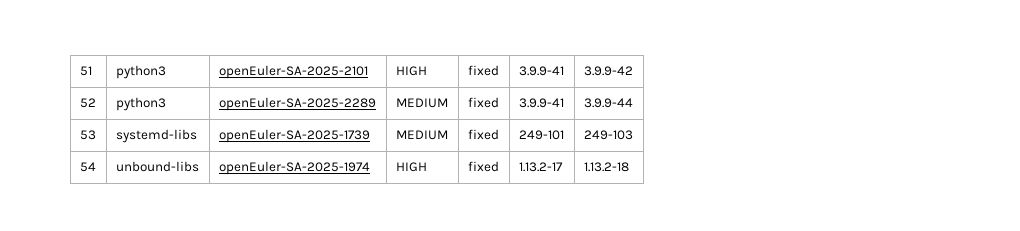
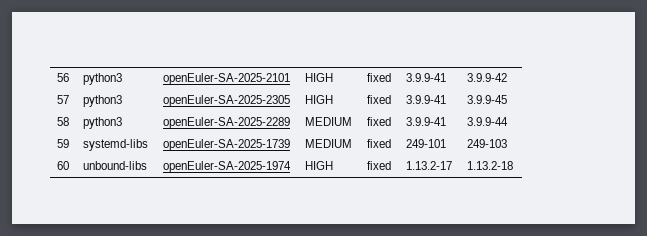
[79,66,92,76] 51 -> [56,73,69,82] 56
[79,98,96,108] 52 -> [56,95,69,104] [82,95,122,107] [162,95,290,107] [304,95,333,104] [366,95,391,104] [405,95,446,104] [466,95,507,104] [56,117,69,126] 57 | python3 | openEuler-SA-2025-2305 | HIGH | fixed | 3.9.9-41 | 3.9.9-45 // 58
[79,130,96,140] 53 -> [56,139,69,148] 59
[79,162,96,172] 54 -> [56,161,69,170] 60

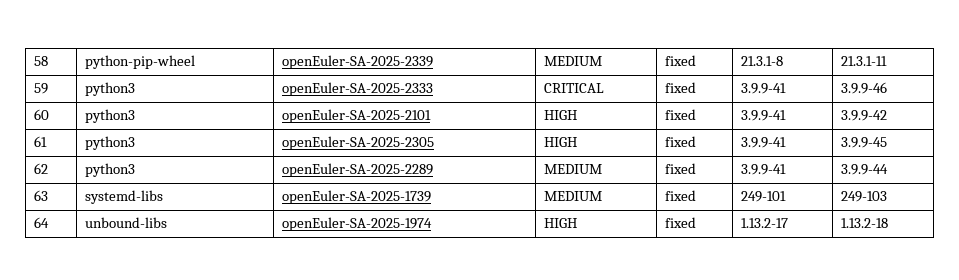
[56,73,69,82] 56 -> [33,56,48,66] [84,55,195,69] [281,55,433,69] [543,56,602,66] [664,55,696,66] [740,56,783,66] [840,56,887,66] [33,83,48,94] [84,82,135,96] [281,82,433,96] [543,83,604,93] [664,82,696,93] [740,83,786,94] [840,82,887,94] [33,109,49,120] 58 | python-pip-wheel | openEuler-SA-2025-2339 | MEDIUM | fixed | 21.3.1-8 | 21.3.1-11 // 59 | python3 | openEuler-SA-2025-2333 | CRITICAL | fixed | 3.9.9-41 | 3.9.9-46 // 60
[56,95,69,104] 57 -> [33,136,47,147] 61
[56,117,69,126] 58 -> [33,163,48,174] 62
[56,139,69,148] 59 -> [33,190,48,201] 63
[56,161,69,170] 60 -> [33,217,49,228] 64

